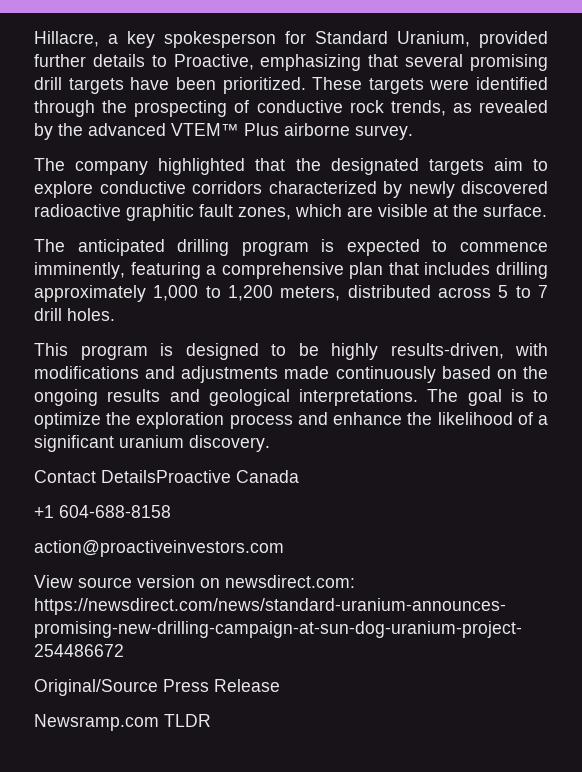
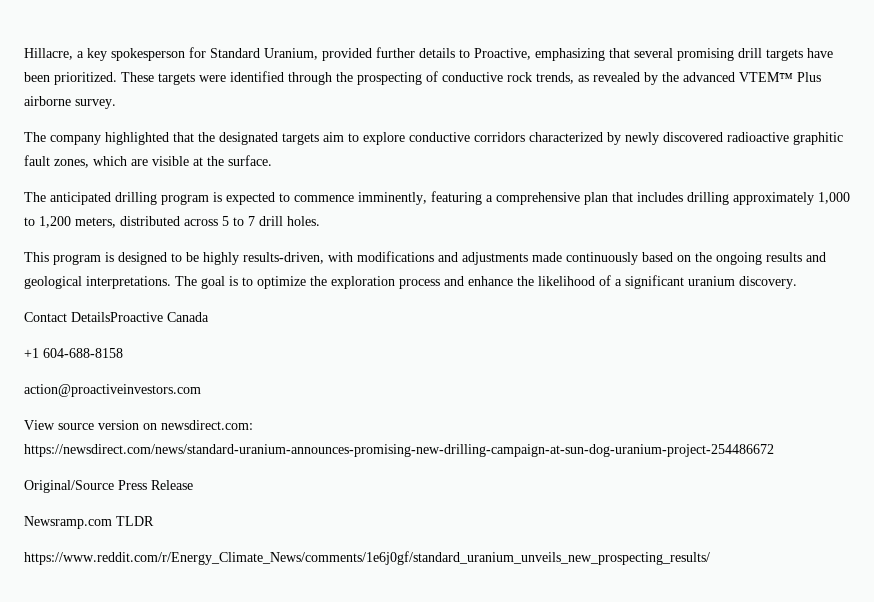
(211, 720) none -> [24,551,710,565] // https://www.reddit.com/r/Energy_Climate_News/comments/1e6j0gf/standard_uranium_unveils_new_prospecting_results/

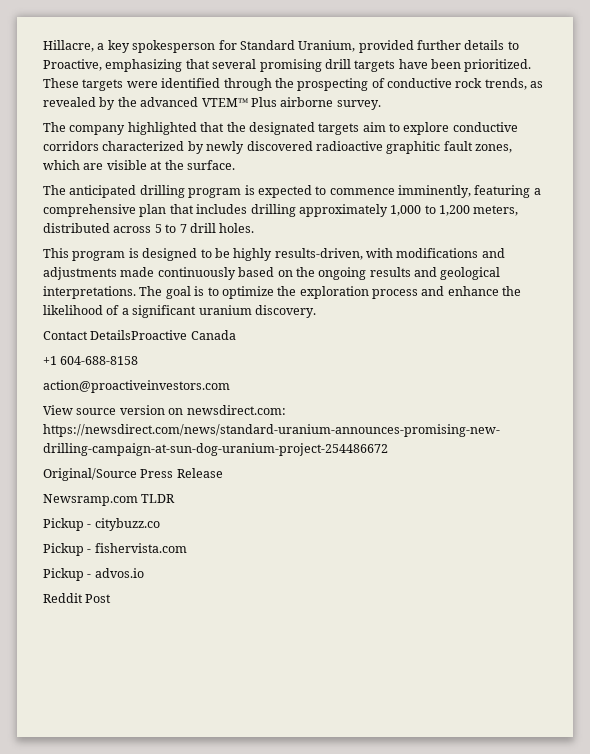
[24,551,710,565] https://www.reddit.com/r/Energy_Climate_News/comments/1e6j0gf/standard_uranium_unveils_new_prospecting_results/ -> [43,518,160,531] [43,543,187,556] [43,568,144,581] [43,593,112,603] Pickup - citybuzz.co // Pickup - fishervista.com // Pickup - advos.io // Reddit Post

